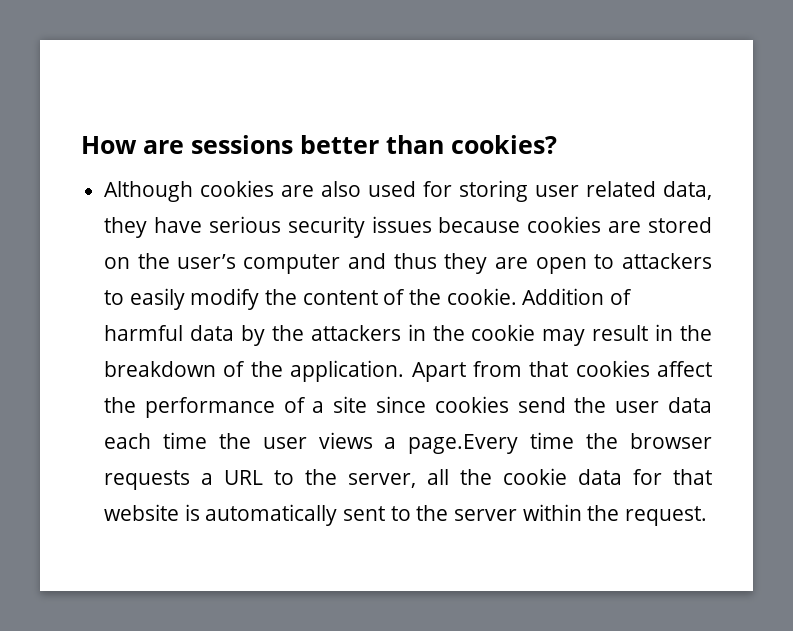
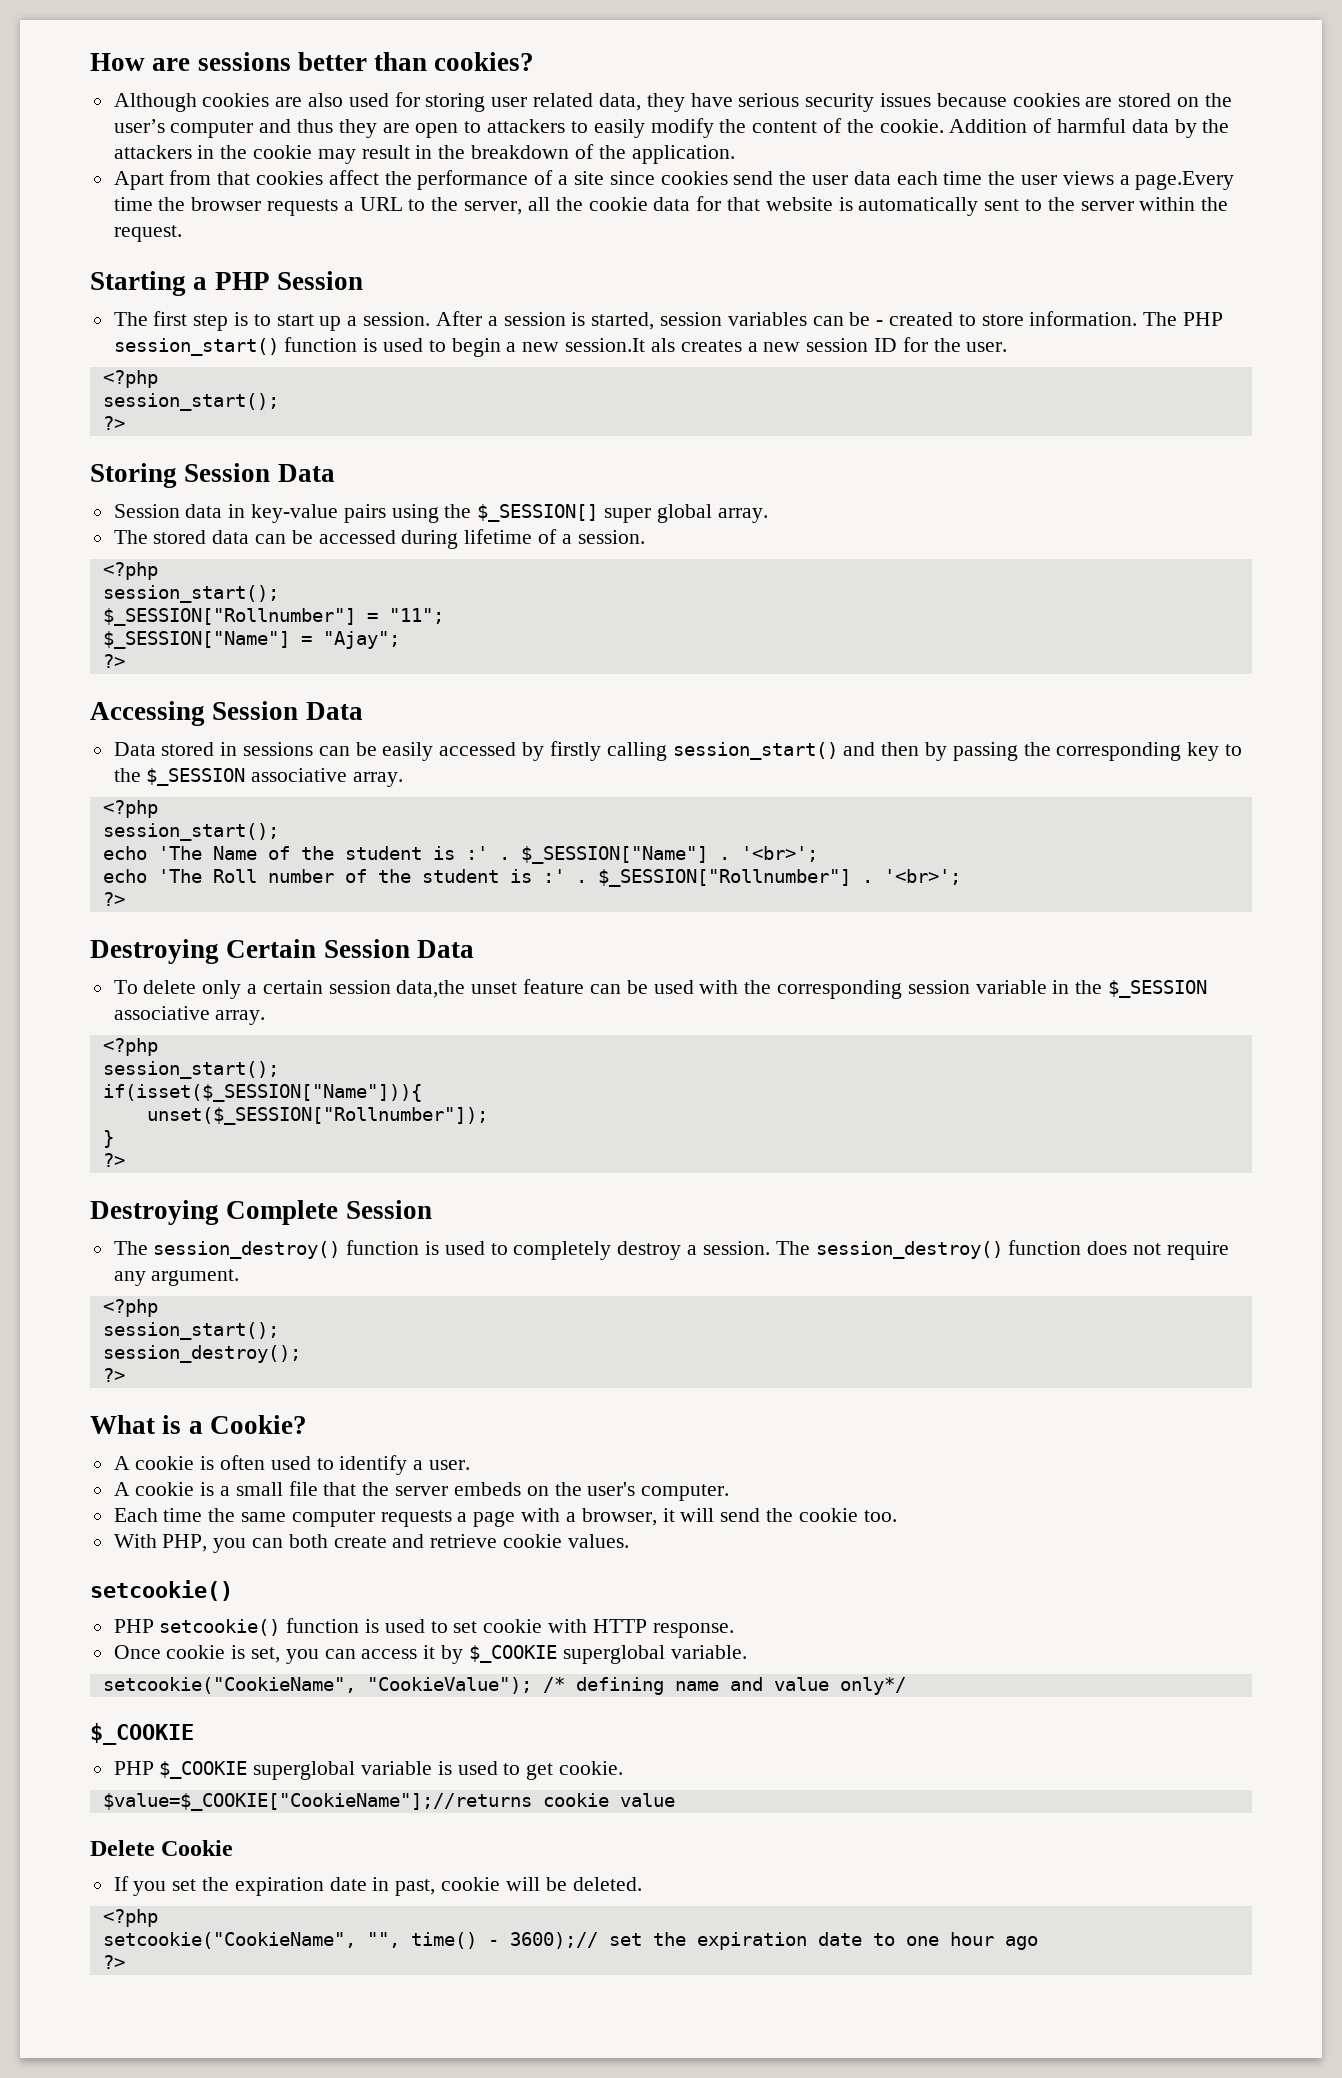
(405, 371) none -> (735, 154) //
(708, 516) none -> [90,271,363,296] [113,311,1223,331] [113,337,1008,357] [102,370,158,388] [102,393,279,411] [102,416,125,430] [90,463,335,488] [113,504,768,523] [113,529,645,549] [102,562,158,580] [102,585,279,603] [102,608,444,626] [102,631,400,649] [102,654,125,668] [90,701,363,726] [113,741,1242,761] [113,768,404,787] [102,800,158,818] [102,823,279,841] [102,846,818,864] [102,869,961,887] [102,892,125,906] [90,939,474,964] [113,979,1207,999] [113,1006,266,1025] [102,1038,158,1056] [102,1061,279,1079] [102,1084,422,1102] [146,1107,488,1125] [102,1130,114,1148] [102,1153,125,1167] [90,1200,432,1225] [113,1240,1229,1260] [113,1269,240,1286] [102,1299,158,1317] [102,1322,279,1340] [102,1345,301,1363] [102,1368,125,1382] [90,1415,307,1434] [113,1455,471,1475] [113,1481,730,1501] [113,1508,897,1527] [113,1534,629,1553] [90,1580,233,1601] [113,1618,734,1638] [113,1645,747,1664] [102,1677,906,1695] [90,1723,194,1745] [113,1761,624,1780] [102,1793,675,1811] [90,1840,234,1856] [113,1876,642,1896] [102,1909,158,1927] [102,1932,1038,1950] [102,1955,125,1969] // Starting a PHP Session // The first step is to start up a session. After a session is started, session variables can be - created to store information. The PHP session_start() function is used to begin a new session.It als creates a new session ID for the user. // <?php // session_start(); // ?> // Storing Session Data // Session data in key-value pairs using the $_SESSION[] super global array. // The stored data can be accessed during lifetime of a session. // <?php // session_start(); // $_SESSION["Rollnumber"] = "11"; // $_SESSION["Name"] = "Ajay"; // ?> // Accessing Session Data // Data stored in sessions can be easily accessed by firstly calling session_start() and then by passing the corresponding key to the $_SESSION associative array. // <?php // session_start(); // echo 'The Name of the student is :' . $_SESSION["Name"] . '<br>'; // echo 'The Roll number of the student is :' . $_SESSION["Rollnumber"] . '<br>'; // ?> // Destroying Certain Session Data // To delete only a certain session data,the unset feature can be used with the corresponding session variable in the $_SESSION associative array. // <?php // session_start(); // if(isset($_SESSION["Name"])){ // unset($_SESSION["Rollnumber"]); // } // ?> // Destroying Complete Session // The session_destroy() function is used to completely destroy a session. The session_destroy() function does not require any argument. // <?php // session_start(); // session_destroy(); // ?> // What is a Cookie? // A cookie is often used to identify a user. // A cookie is a small file that the server embeds on the user's computer. // Each time the same computer requests a page with a browser, it will send the cookie too. // With PHP, you can both create and retrieve cookie values. // setcookie() // PHP setcookie() function is used to set cookie with HTTP response. // Once cookie is set, you can access it by $_COOKIE superglobal variable. // setcookie("CookieName", "CookieValue"); /* defining name and value only*/ // $_COOKIE // PHP $_COOKIE superglobal variable is used to get cookie. // $value=$_COOKIE["CookieName"];//returns cookie value // Delete Cookie // If you set the expiration date in past, cookie will be deleted. // <?php // setcookie("CookieName", "", time() - 3600);// set the expiration date to one hour ago // ?>

